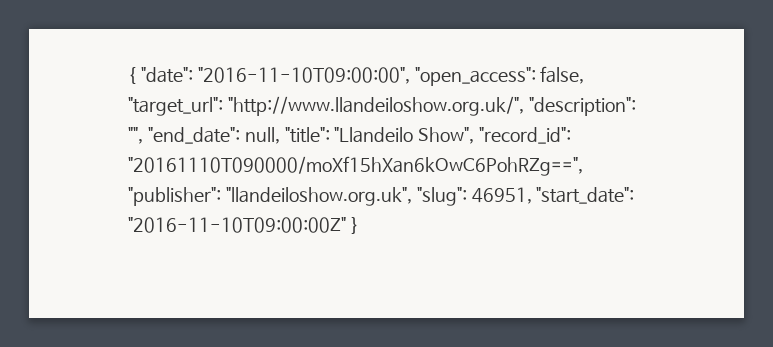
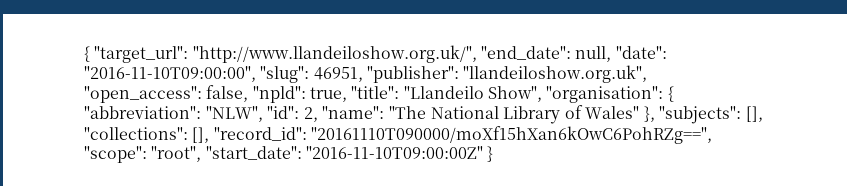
[128,66,585,86] [128,96,636,116] [128,127,572,144] [128,156,583,176] [128,187,532,206] { "date": "2016-11-10T09:00:00", "open_access": false, "target_url": "http://www.llandeiloshow.org.uk/", "description": "", "end_date": null, "title": "Llandeilo Show", "record_id": "20161110T090000/moXf15hXan6kOwC6PohRZg==", "publisher": "llandeiloshow.org.uk", "slug": 46951, -> [84,45,667,63] [84,65,648,83] [84,85,674,103] [84,105,764,124] [84,126,712,144] [84,146,202,163] { "target_url": "http://www.llandeiloshow.org.uk/", "end_date": null, "date": "2016-11-10T09:00:00", "slug": 46951, "publisher": "llandeiloshow.org.uk", "open_access": false, "npld": true, "title": "Llandeilo Show", "organisation": { "abbreviation": "NLW", "id": 2, "name": "The National Library of Wales" }, "subjects": [], "collections": [], "record_id": "20161110T090000/moXf15hXan6kOwC6PohRZg==", "scope": "root",

